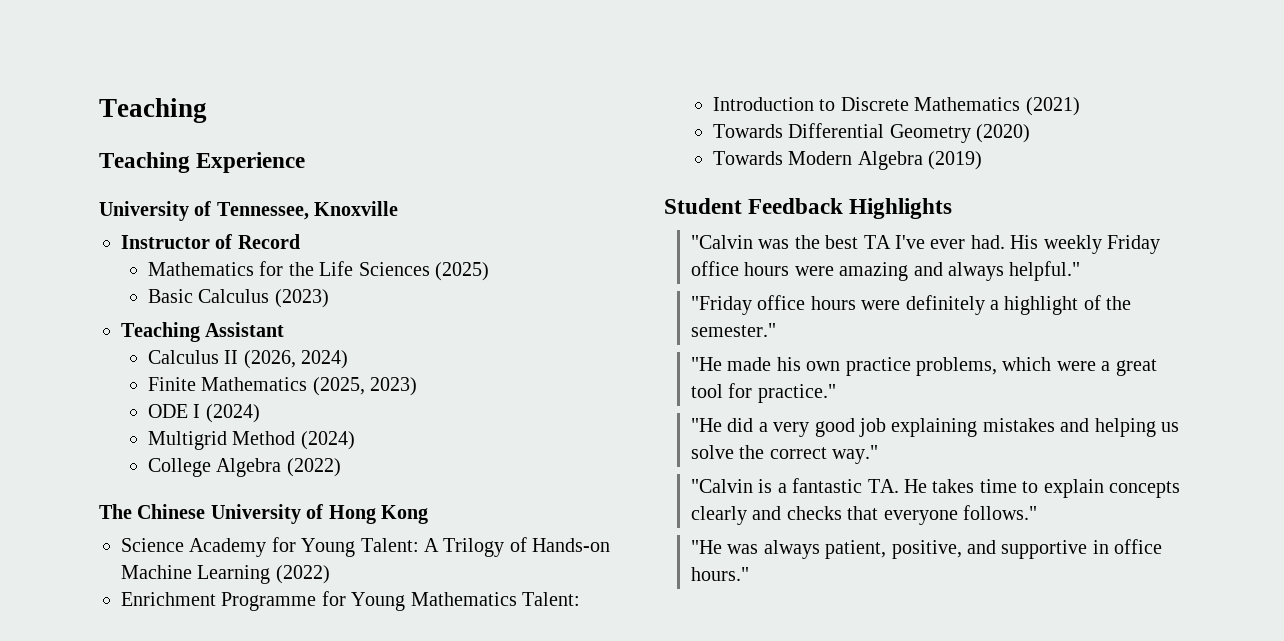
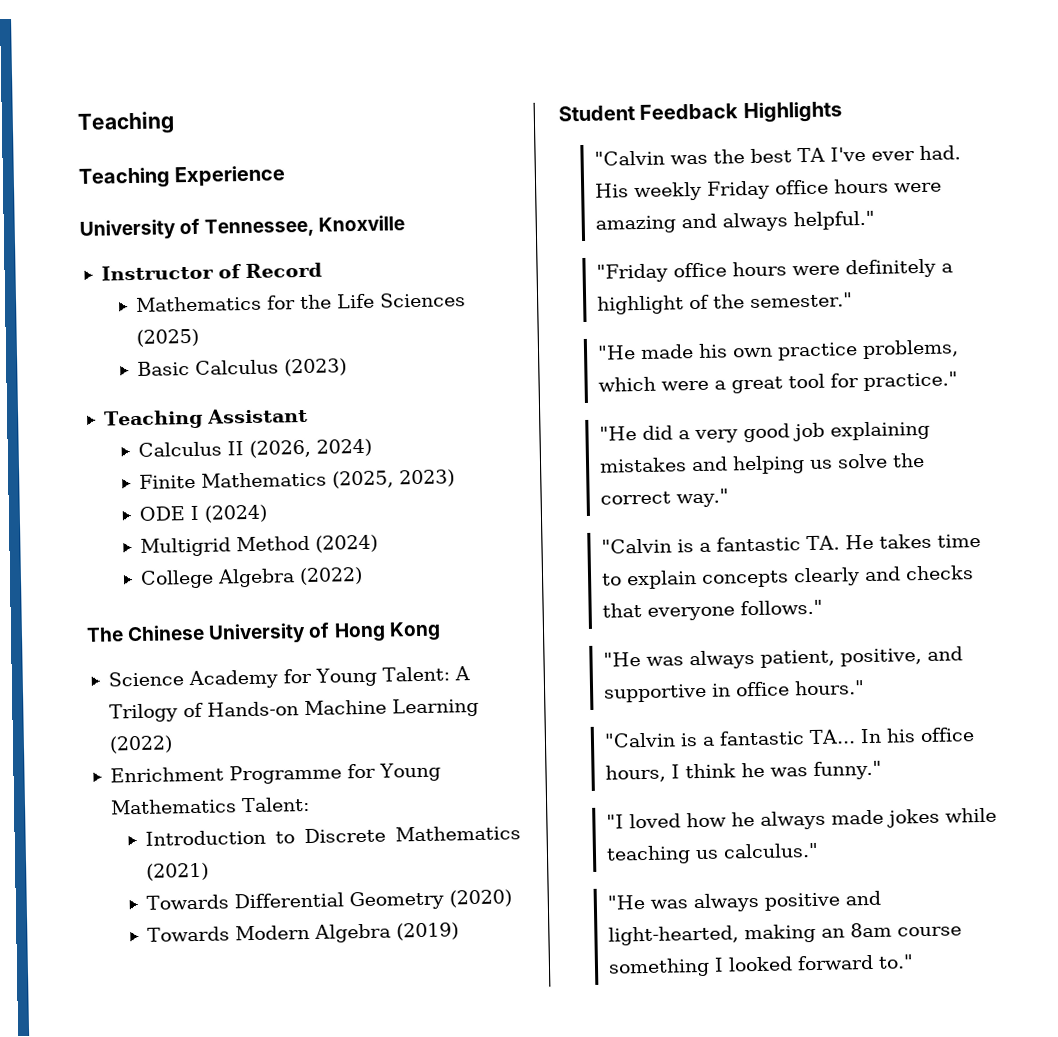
(749, 574) none -> [603,727,975,748] [604,760,883,783] [605,807,997,830] [605,842,819,865] [606,890,881,913] [607,922,962,946] [607,954,914,978] // "Calvin is a fantastic TA... In his office hours, I think he was funny." // "I loved how he always made jokes while teaching us calculus." // "He was always positive and light-hearted, making an 8am course something I looked forward to."

